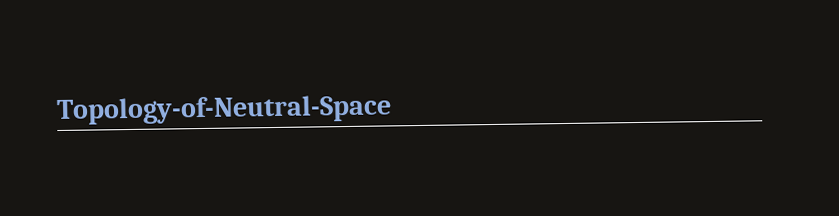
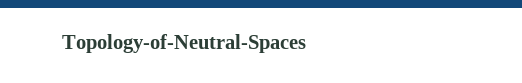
[56,94,392,125] Topology-of-Neutral-Space -> [62,34,306,53] Topology-of-Neutral-Spaces

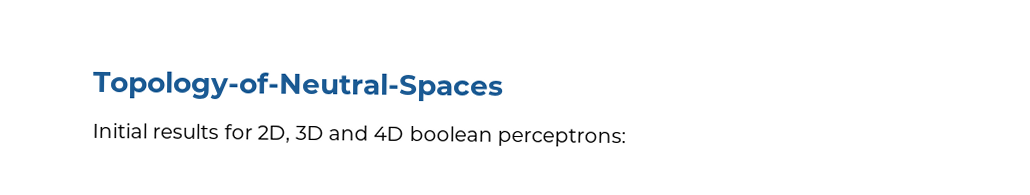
(306, 43) none -> [92,122,627,148] // Initial results for 2D, 3D and 4D boolean perceptrons:

